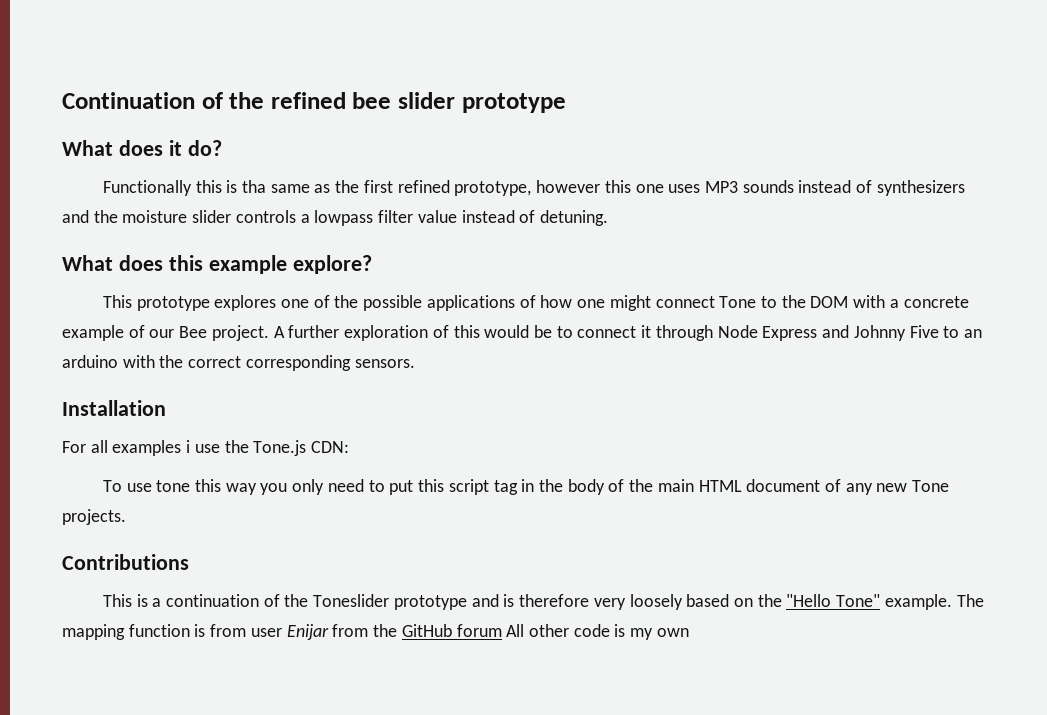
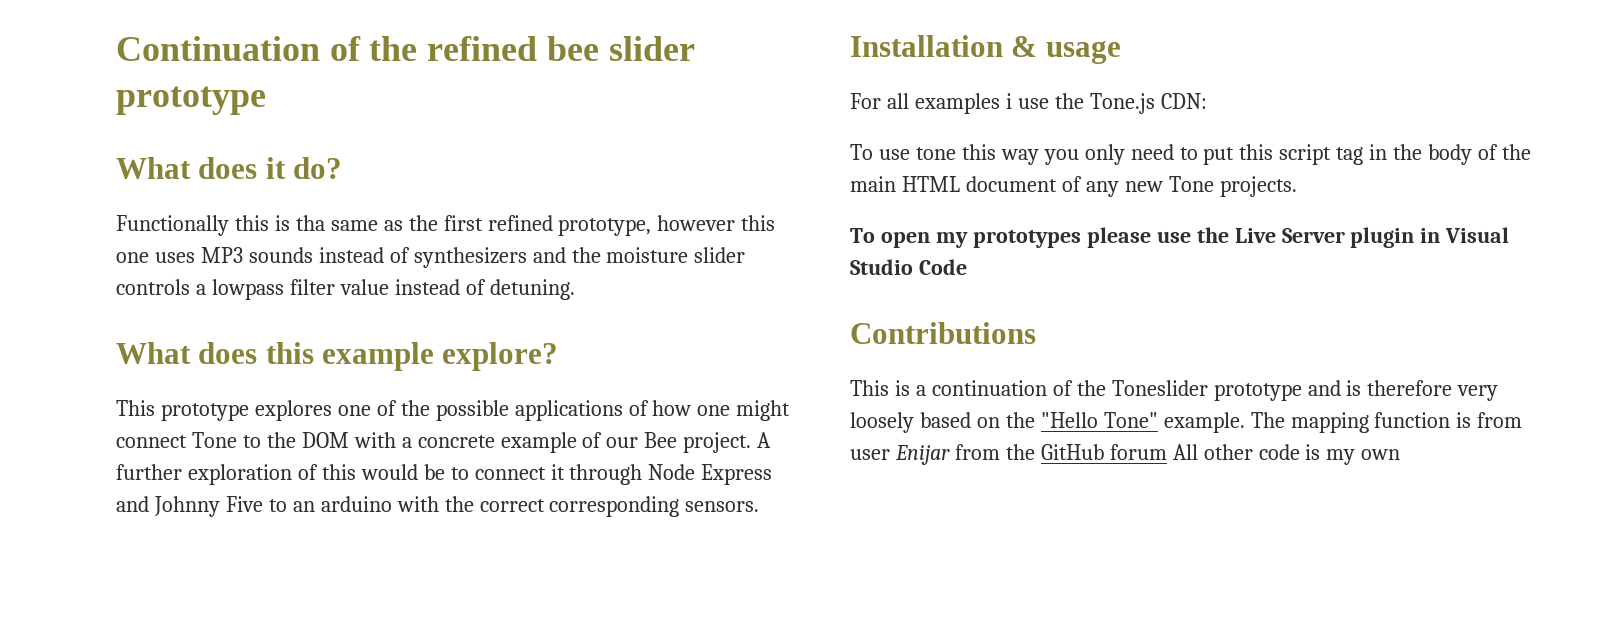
(166, 408) none -> [1011,36,1121,64] & usage
(126, 517) none -> [850,227,1510,248] [850,259,967,275] // To open my prototypes please use the Live Server plugin in Visual Studio Code

